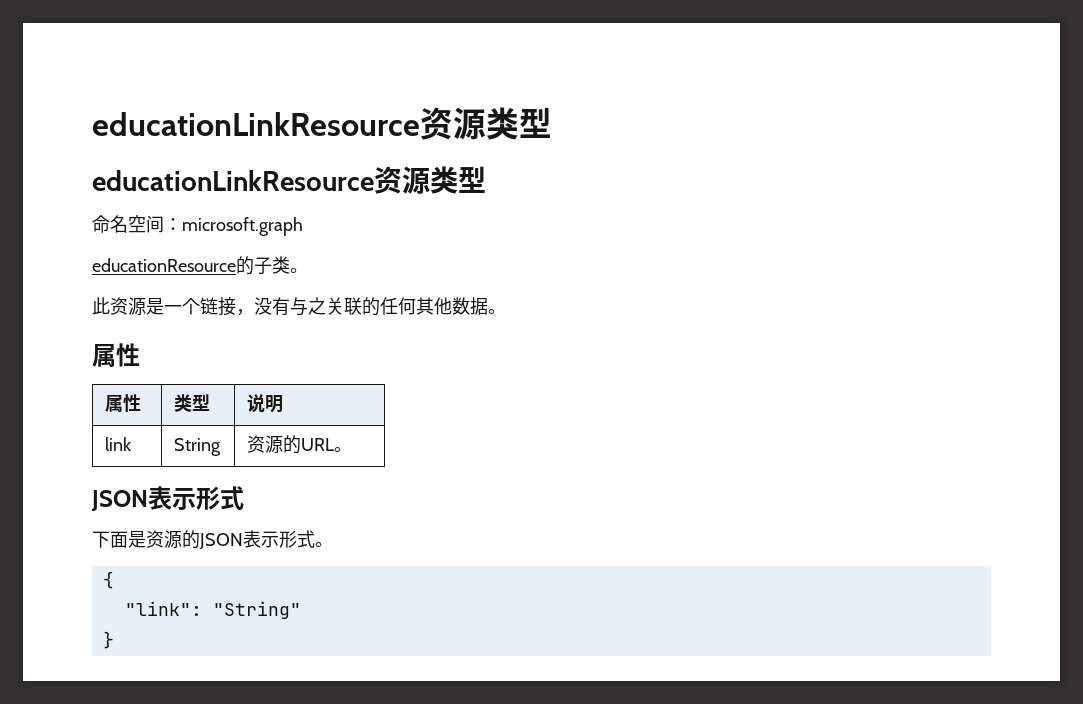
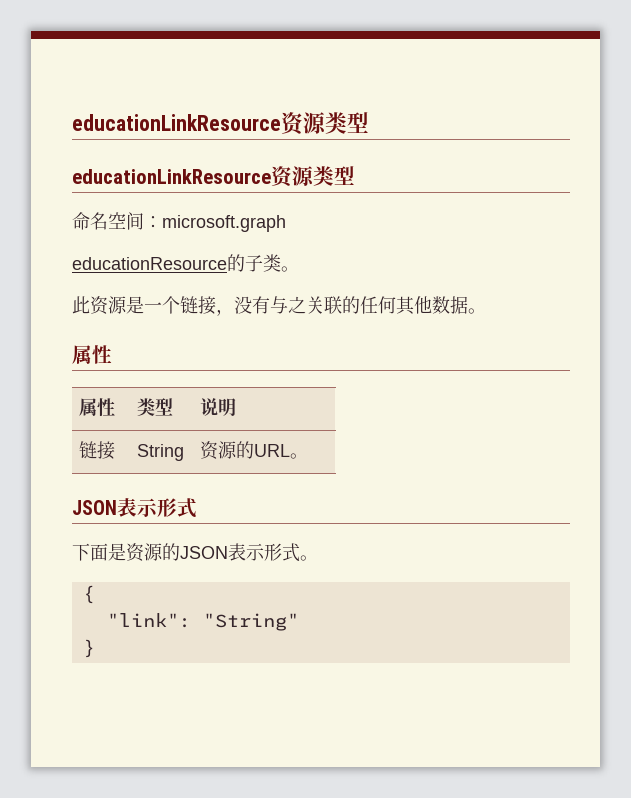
[104,437,131,451] link -> [79,441,116,460] 链接

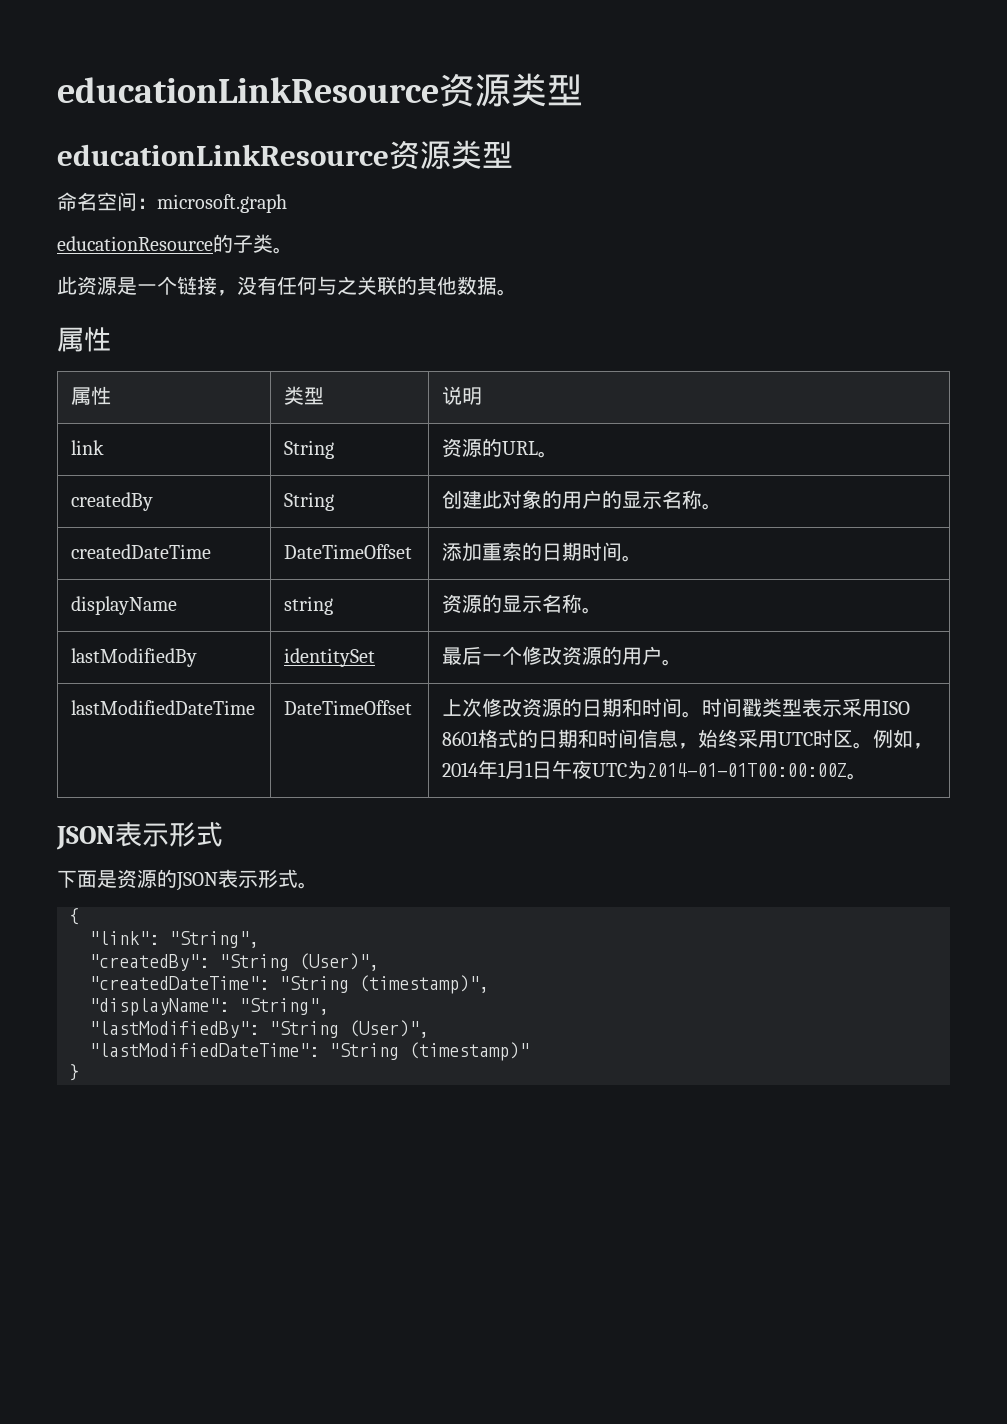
(270, 305) none -> [277,276,317,295] 任何
[360,296,396,314] 任何 -> (417, 285) none
[79,441,116,460] 链接 -> [71,440,105,455] link
(309, 456) none -> [71,492,154,511] [284,492,335,511] [442,490,723,510] [71,544,212,559] [284,544,413,559] [442,542,643,562] [71,596,178,615] [284,596,334,615] [442,594,603,614] [71,648,198,667] [284,648,376,667] [442,646,683,666] [71,700,256,715] [284,700,413,715] [442,698,911,718] [442,729,934,749] [442,760,868,780] // createdBy | String | 创建此对象的用户的显示名称。 // createdDateTime | DateTimeOffset | 添加重索的日期时间。 // displayName | string | 资源的显示名称。 // lastModifiedBy | identitySet | 最后一个修改资源的用户。 // lastModifiedDateTime | DateTimeOffset | 上次修改资源的日期和时间。时间戳类型表示采用ISO 8601格式的日期和时间信息，始终采用UTC时区。例如，2014年1月1日午夜UTC为2014-01-01T00:00:00Z。
[202,613,299,631] "String" -> [169,931,259,948] [89,953,379,971] [89,975,489,994] [89,998,329,1016] [89,1020,429,1038] [89,1042,529,1061] "String", // "createdBy": "String (User)", // "createdDateTime": "String (timestamp)", // "displayName": "String", // "lastModifiedBy": "String (User)", // "lastModifiedDateTime": "String (timestamp)"

